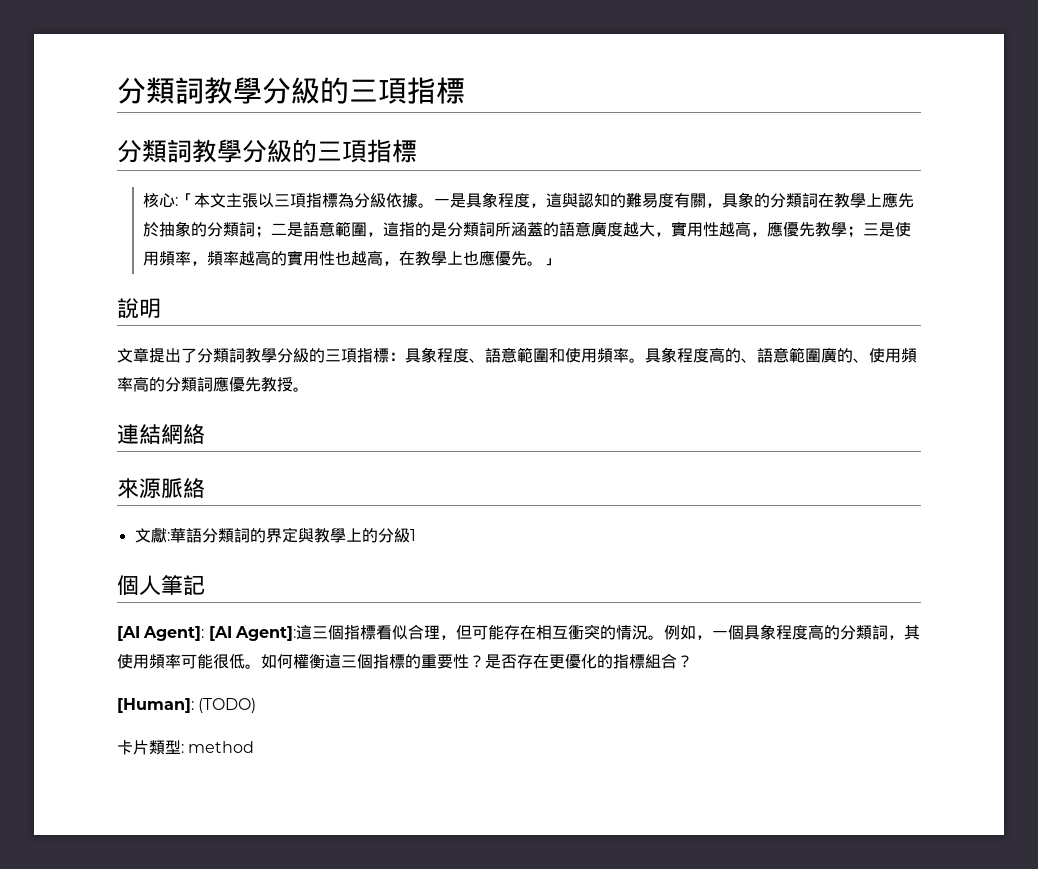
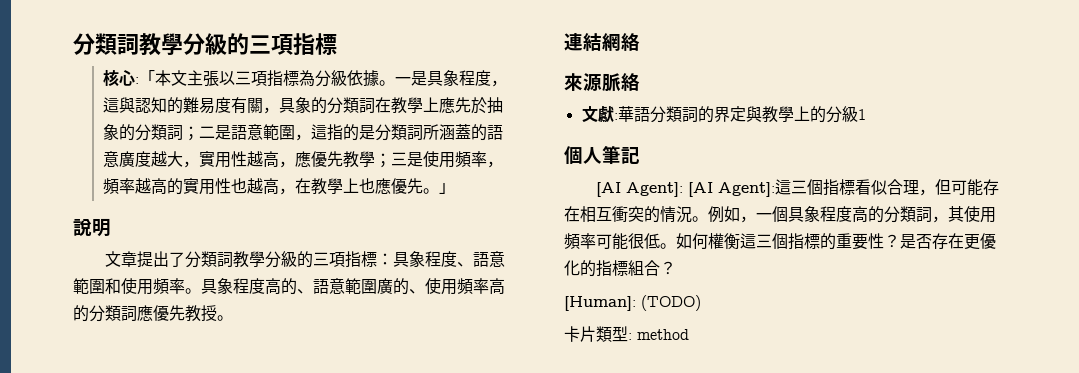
[117,77,465,104] [117,139,417,163] 分類詞教學分級的三項指標 // 分類詞教學分級的三項指標 -> [73,33,337,56] 分類詞教學分級的三項指標

